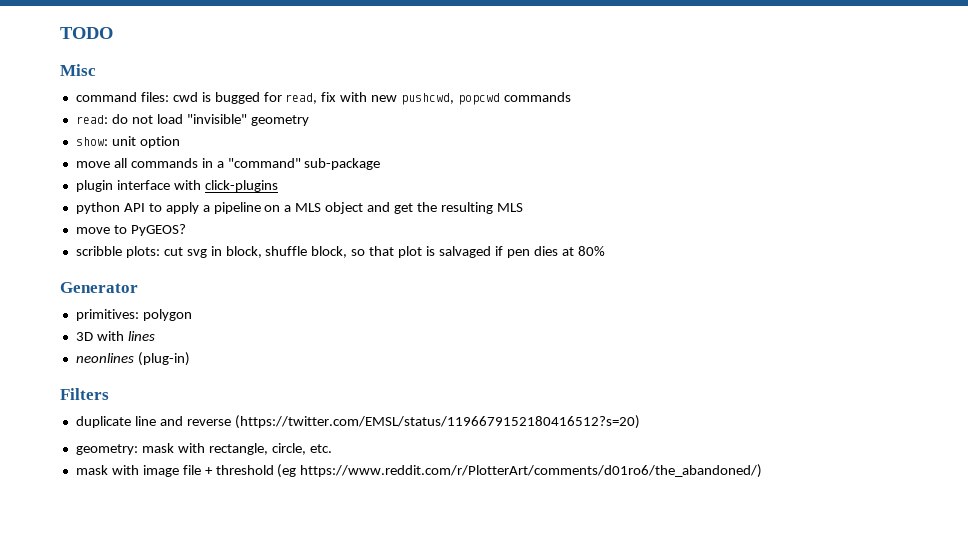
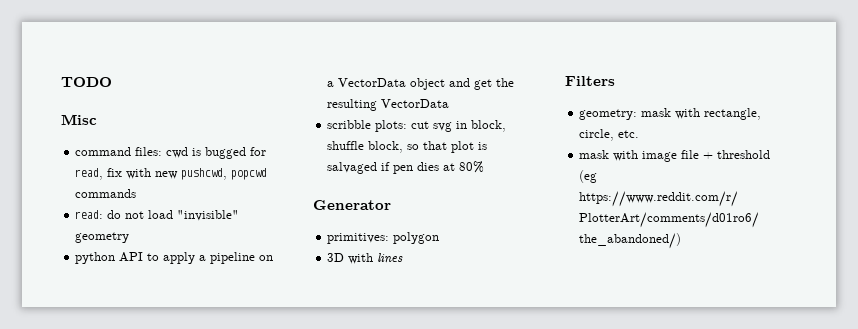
[75,136,180,148] [75,158,381,170] [75,180,278,192] // show: unit option // move all commands in a "command" sub-package // plugin interface with click-plugins -> (130, 237) none
[295,203,322,212] MLS -> [338,78,407,87] VectorData
[496,203,523,212] [75,224,186,236] MLS // move to PyGEOS? -> [381,99,450,108] VectorData
[75,352,190,366] // neonlines (plug-in) -> (404, 258) none
[75,415,640,429] // duplicate line and reverse (https://twitter.com/EMSL/status/1196679152180416512?s=20) -> (615, 81) none

